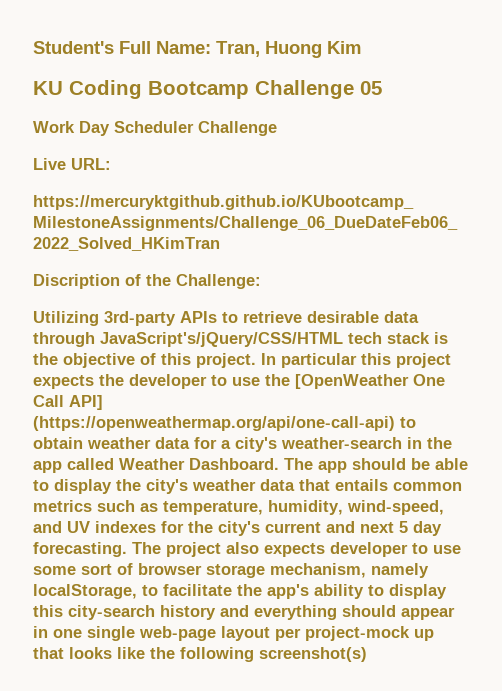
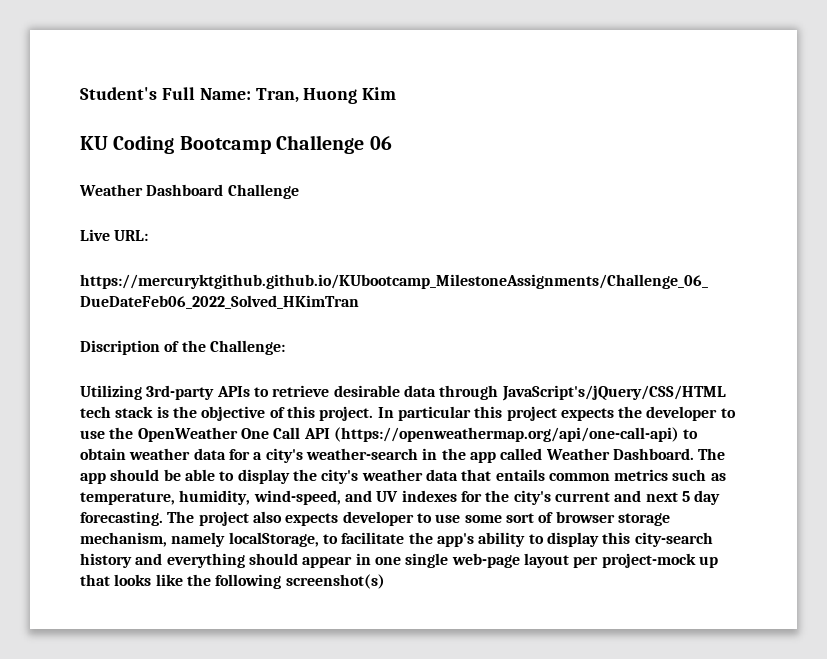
[360,81,382,95] [33,121,194,136] 05 // Work Day Scheduler -> [369,136,392,150] [79,184,224,196] 06 // Weather Dashboard
[295,374,409,389] [OpenWeather -> [137,427,238,442] OpenWeather
[69,395,103,410] API] -> [303,428,330,439] API

